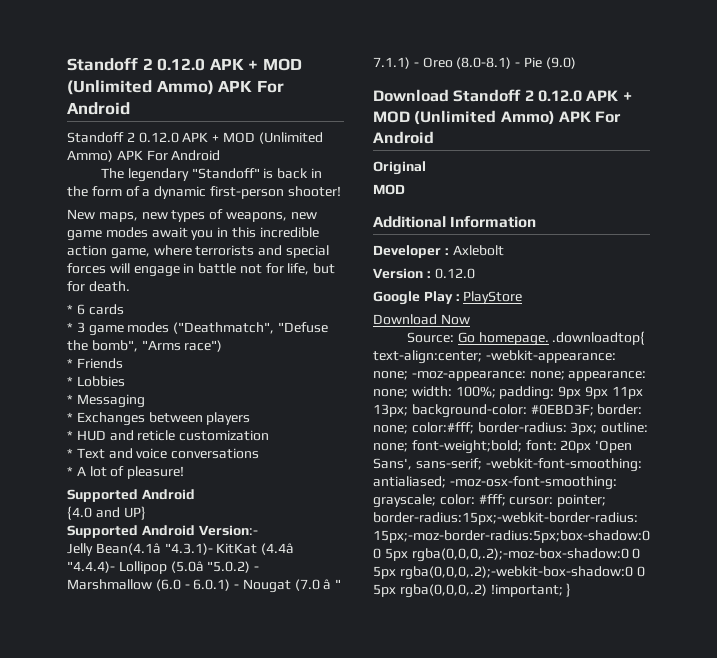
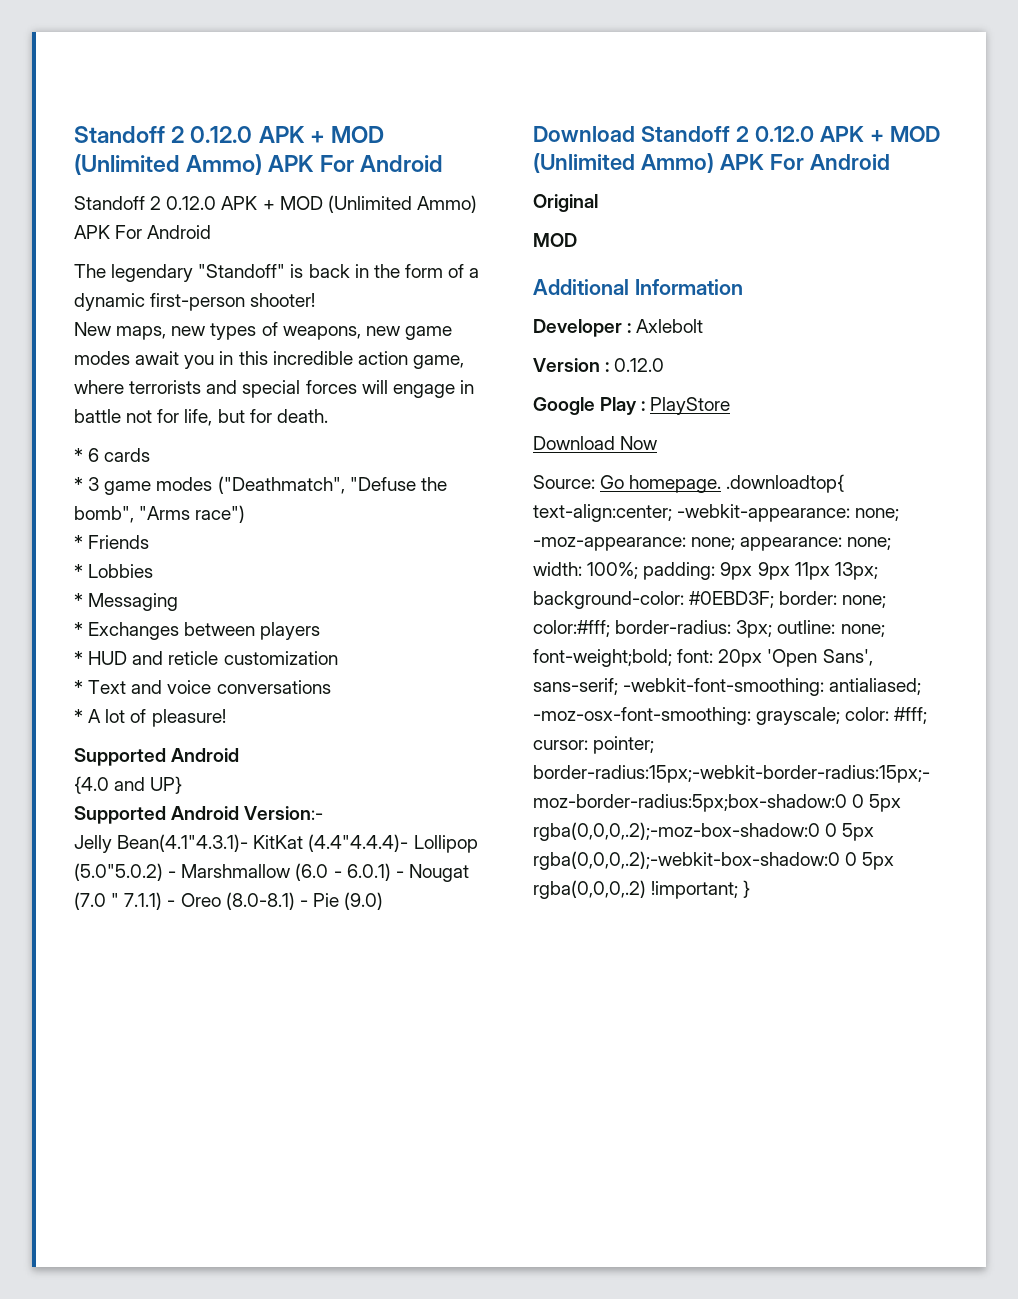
[95,543,295,555] [67,561,251,574] Bean(4.1â "4.3.1)- KitKat (4.4â "4.4.4)- Lollipop (5.0â "5.0.2) -> [117,834,478,853] [74,863,163,881] Bean(4.1"4.3.1)- KitKat (4.4"4.4.4)- Lollipop (5.0"5.0.2)
[323,579,332,590] â -> (106, 901) none

